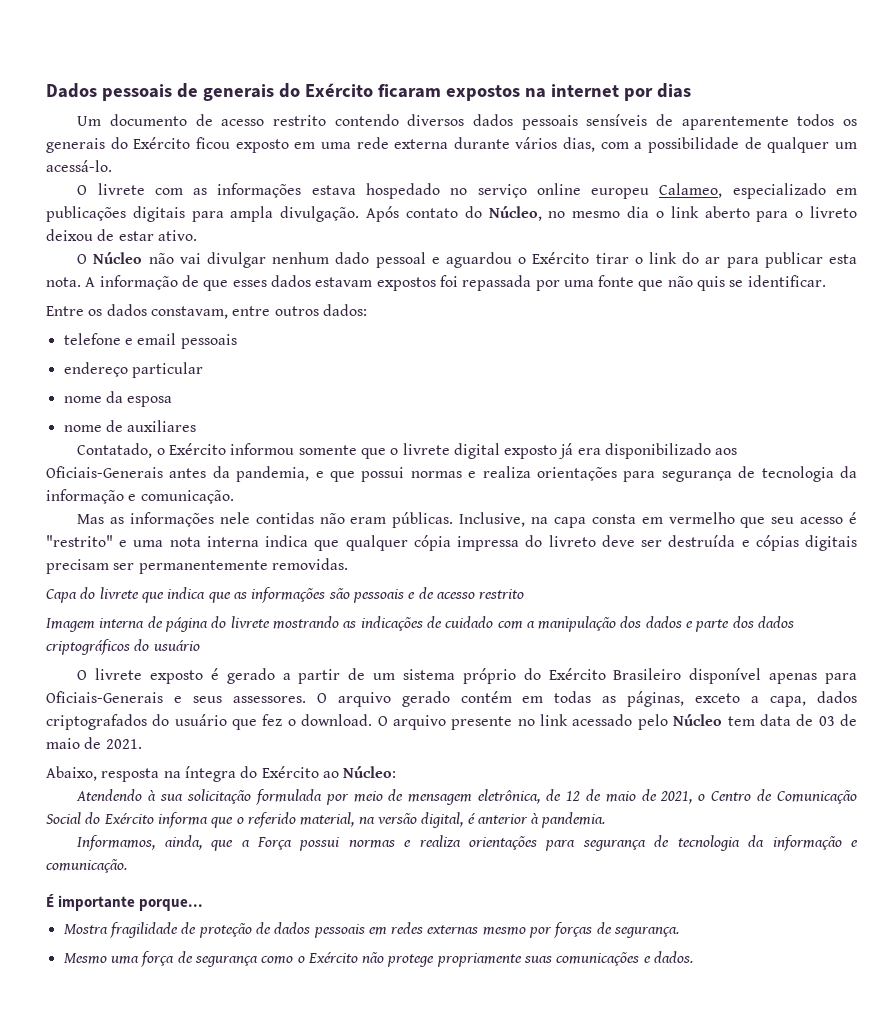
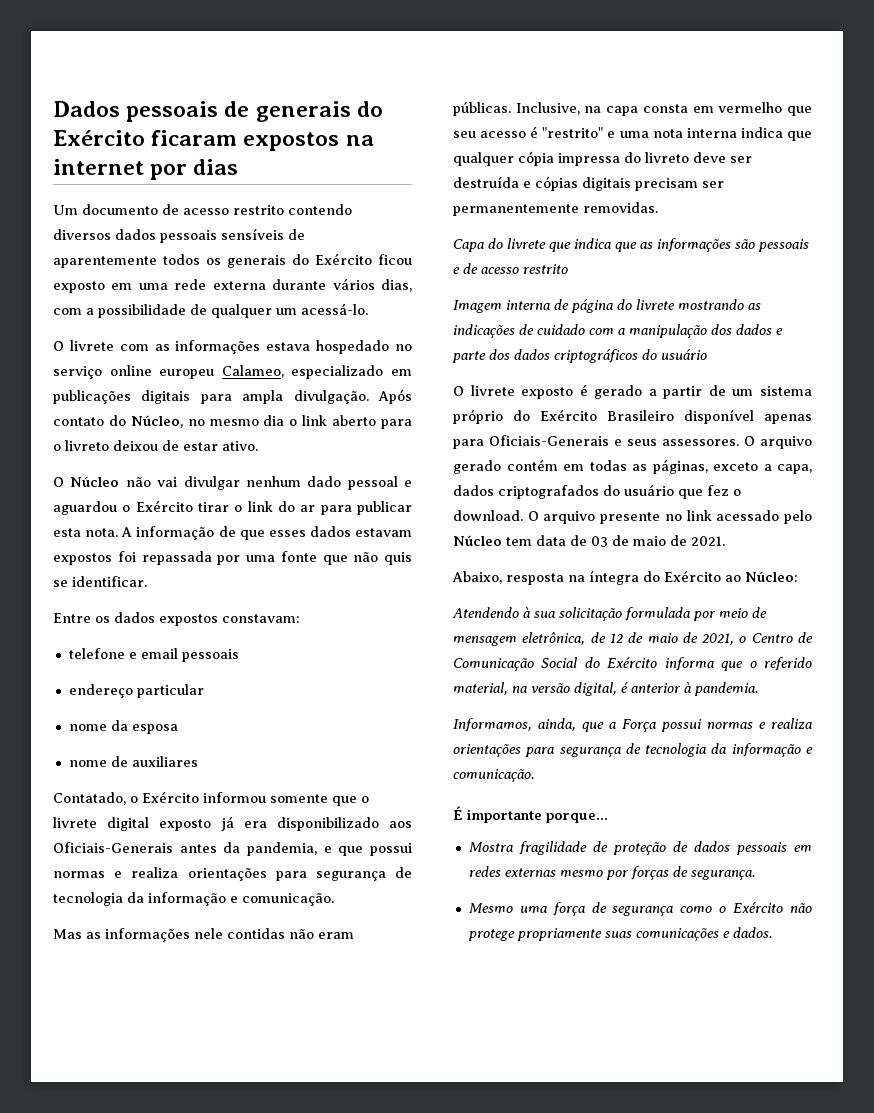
[150,304,367,319] constavam, entre outros dados: -> [159,614,300,626] expostos constavam:

